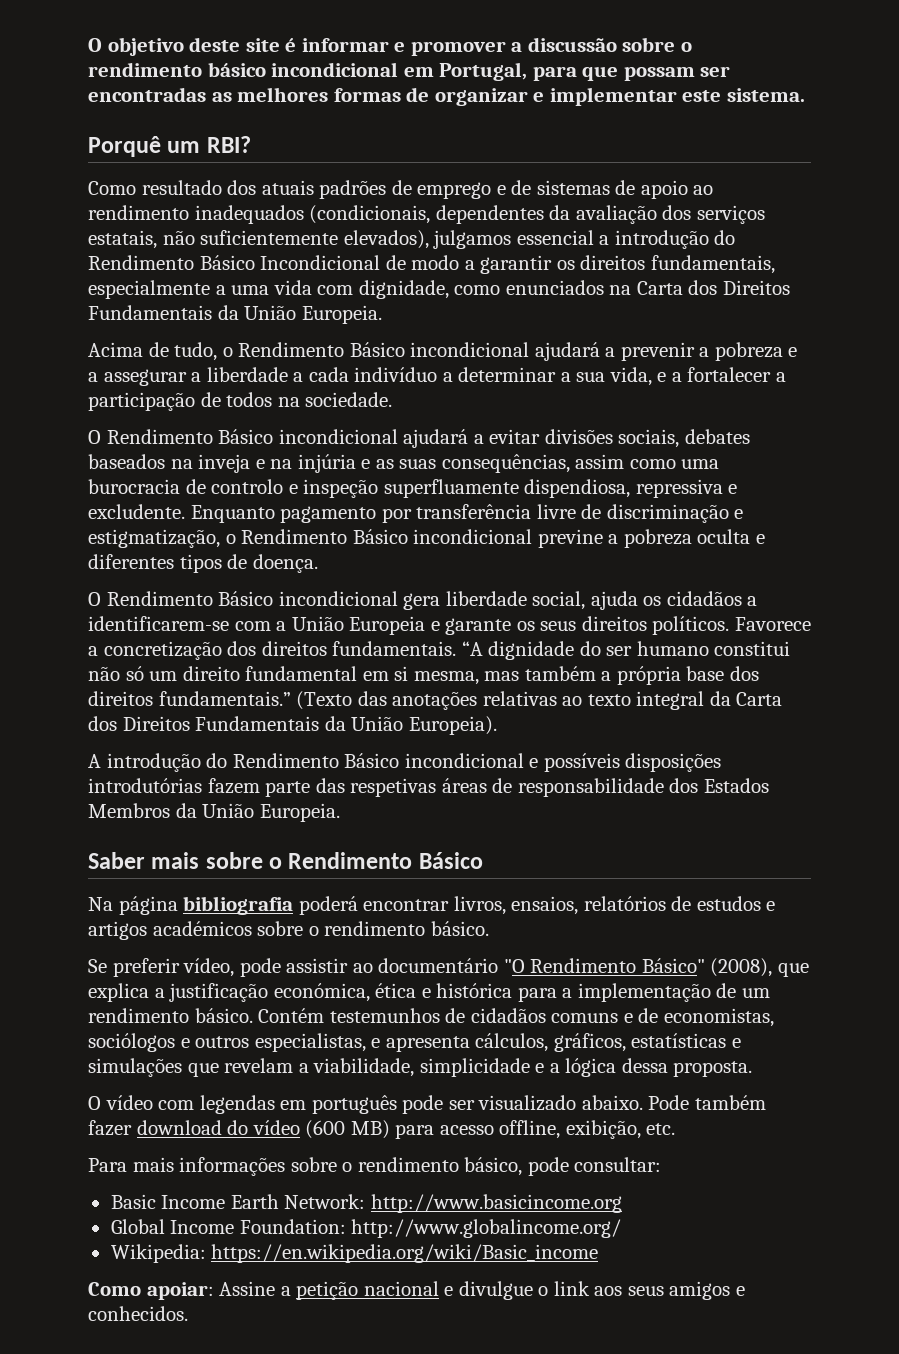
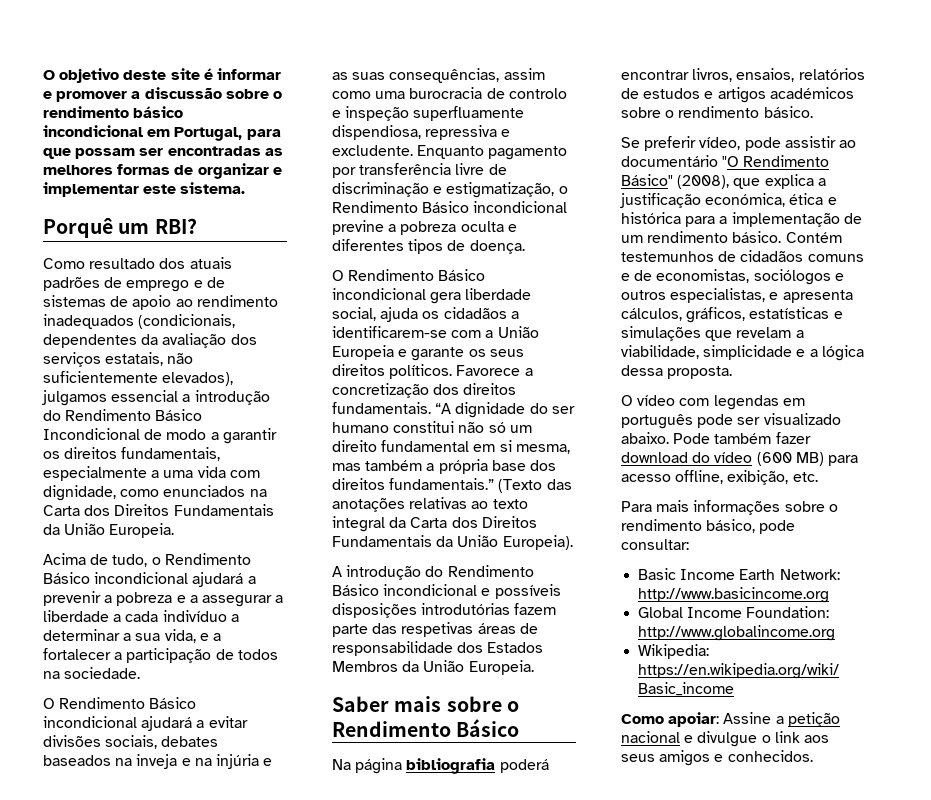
[351,1219,622,1238] http://www.globalincome.org/ -> [638,625,836,641] http://www.globalincome.org

